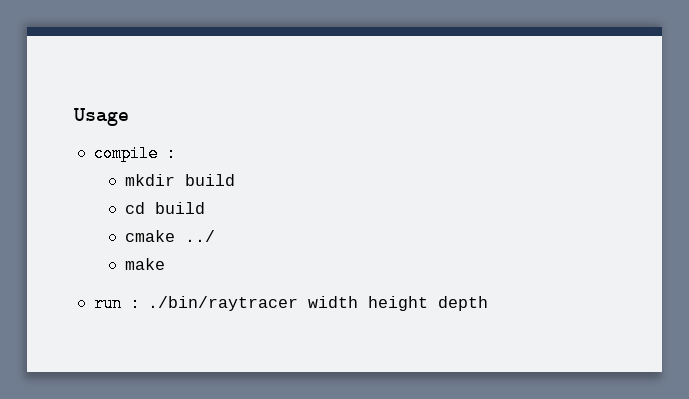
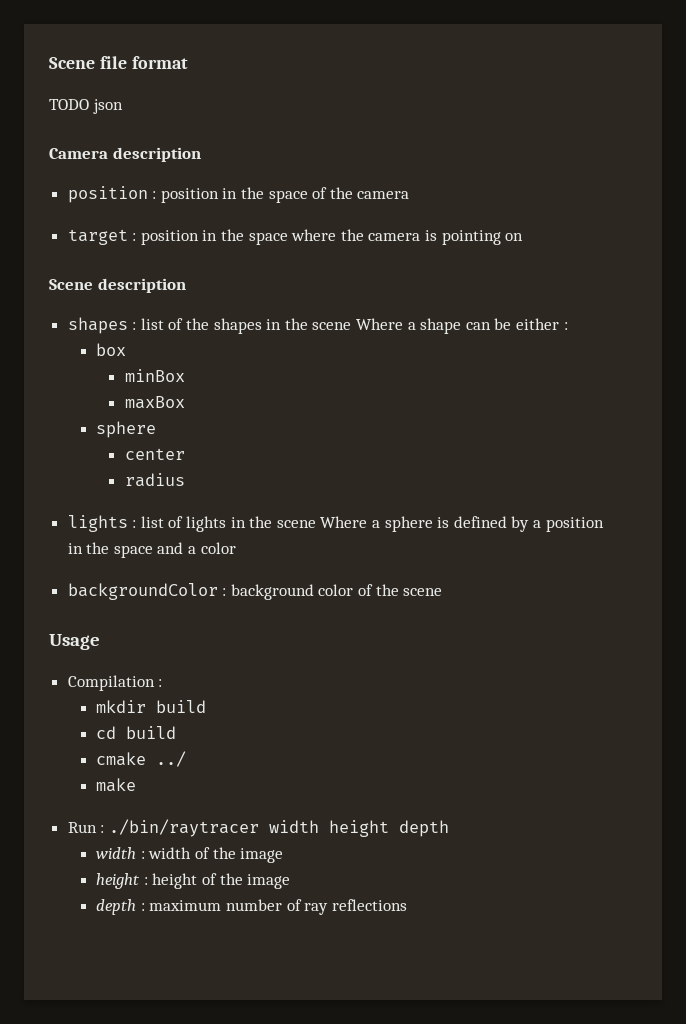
(73, 117) none -> [49,56,188,69] [49,99,123,114] [49,147,201,162] [67,186,410,203] [67,229,524,245] [49,278,186,293] [67,317,568,334] [96,343,127,356] [124,369,185,382] [124,396,185,409] [96,421,157,438] [124,448,185,460] [124,473,185,487] [67,515,604,532] [67,542,236,558] [67,583,443,600] Scene file format // TODO json // Camera description // position : position in the space of the camera // target : position in the space where the camera is pointing on // Scene description // shapes : list of the shapes in the scene Where a shape can be either : // box // minBox // maxBox // sphere // center // radius // lights : list of lights in the scene Where a sphere is defined by a position in the space and a color // backgroundColor : background color of the scene //
[93,145,158,162] compile -> [67,675,155,691] Compilation
[93,295,122,312] run -> [67,822,97,833] Run
(488, 303) none -> [96,847,284,863] [96,873,291,889] [96,899,407,915] // width : width of the image // height : height of the image // depth : maximum number of ray reflections

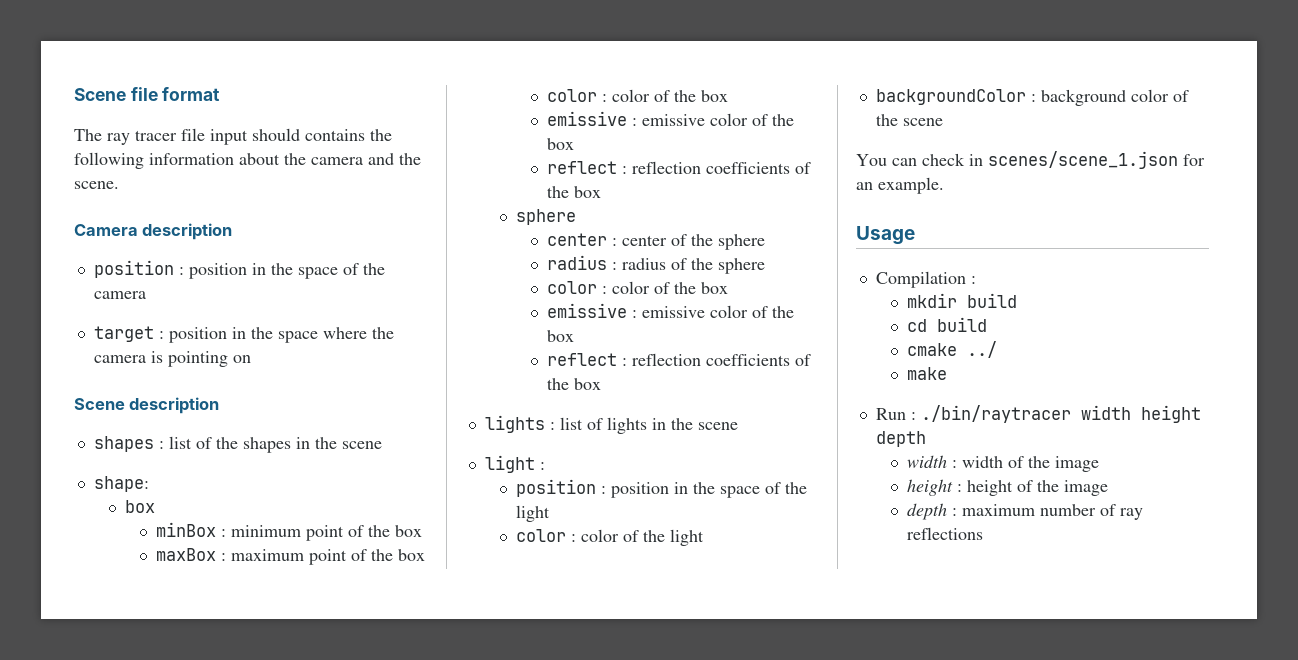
[49,99,123,114] TODO json -> [74,128,392,145] [74,152,421,169] [74,181,119,189] The ray tracer file input should contains the following information about the camera and the scene.
[356,318,568,334] [96,343,127,356] [124,369,185,382] [124,396,185,409] [96,421,157,438] [124,448,185,460] [124,473,185,487] Where a shape can be either : // box // minBox // maxBox // sphere // center // radius -> [93,476,149,492] [124,500,155,513] [155,522,422,541] [155,548,425,565] [546,89,728,102] [546,111,794,126] [546,138,574,150] [546,161,811,174] [546,186,601,198] [515,209,576,225] [546,233,765,250] [546,255,765,274] [546,281,728,294] [546,303,794,318] [546,330,574,342] [546,353,811,366] [546,378,601,390] // shape: // box // minBox : minimum point of the box // maxBox : maximum point of the box // color : color of the box // emissive : emissive color of the box // reflect : reflection coefficients of the box // sphere // center : center of the sphere // radius : radius of the sphere // color : color of the box // emissive : emissive color of the box // reflect : reflection coefficients of the box
[320,516,604,532] [67,542,236,558] Where a sphere is defined by a position in the space and a color -> [484,455,545,473] [515,479,807,498] [515,505,550,522] [515,529,704,546] // light : // position : position in the space of the light // color : color of the light
(443, 592) none -> [856,151,1205,169] [856,177,944,194] // You can check in scenes/scene_1.json for an example.

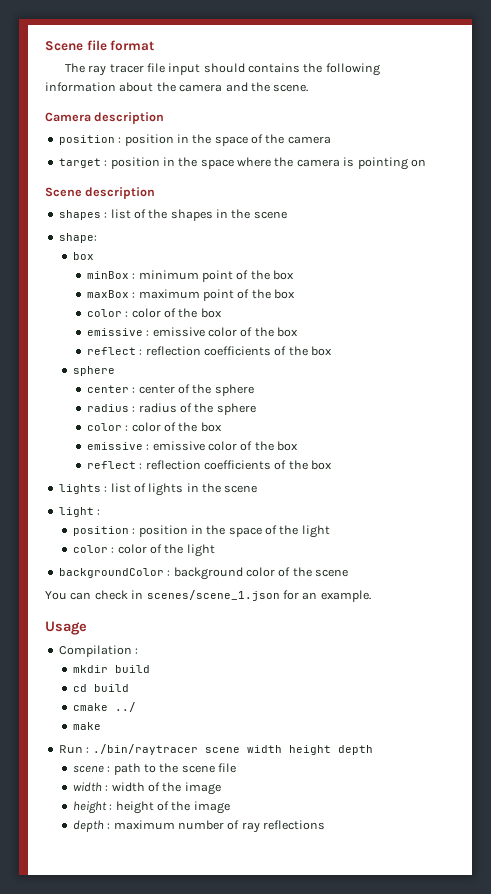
(1071, 414) none -> [204,747,240,753] scene
(926, 439) none -> [72,763,237,775] // scene : path to the scene file

